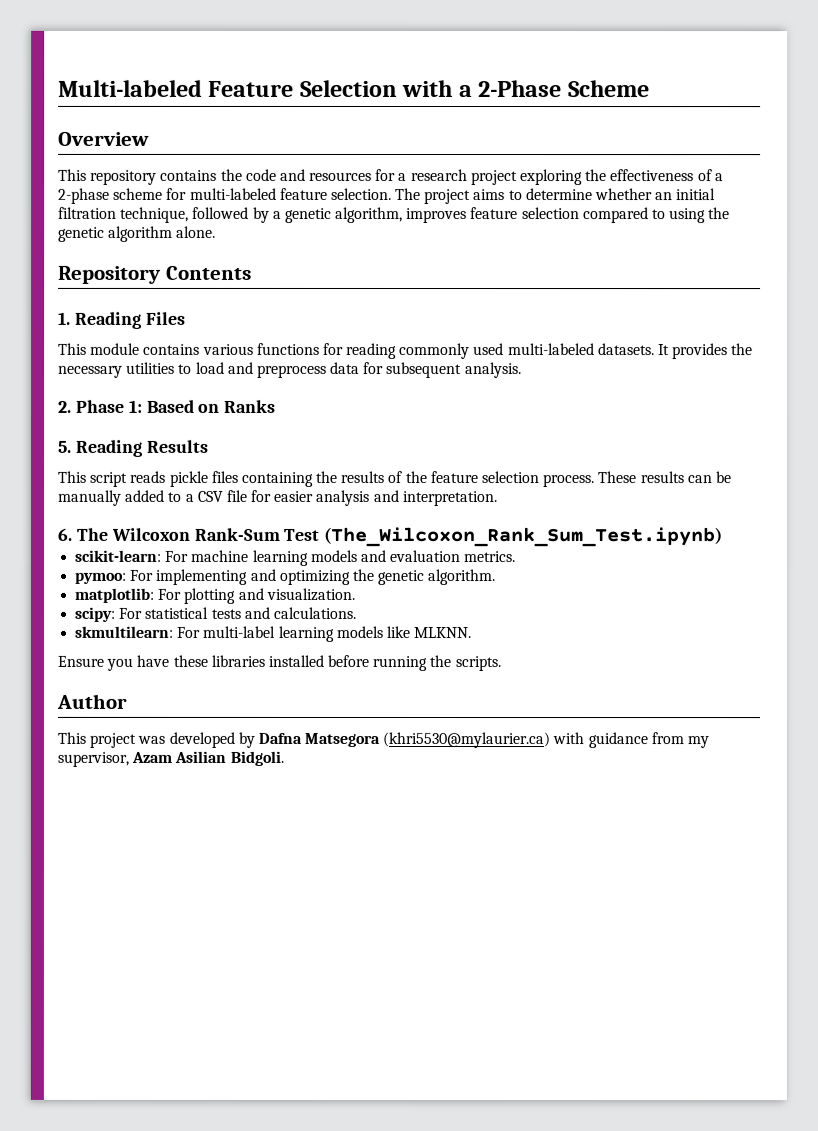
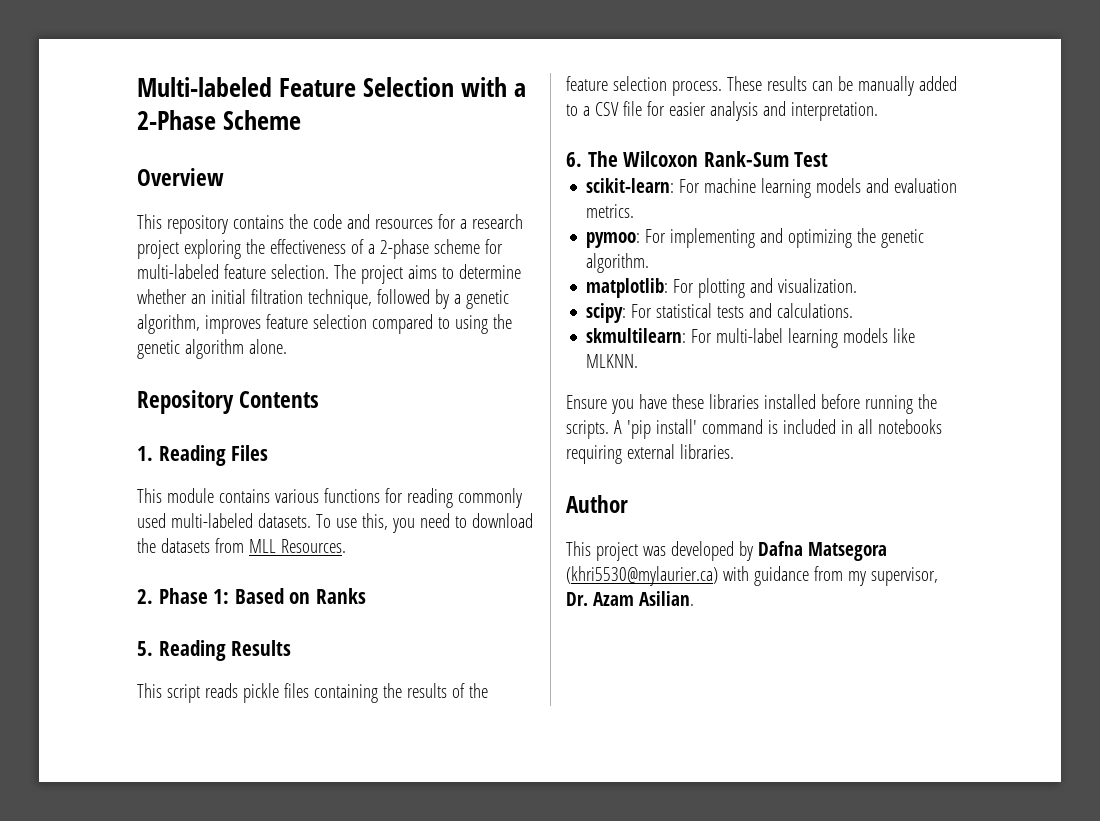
[658,343,754,360] [58,361,522,379] It provides the necessary utilities to load and preprocess data for subsequent analysis. -> [315,513,533,533] [137,538,346,553] To use this, you need to download the datasets from MLL Resources.
[324,526,724,548] (The_Wilcoxon_Rank_Sum_Test.ipynb) -> (829, 159) none
(501, 664) none -> [613,419,942,439] [566,444,734,464] A 'pip install' command is included in all notebooks requiring external libraries.
[131,750,284,766] Azam Asilian Bidgoli. -> [566,591,694,606] Dr. Azam Asilian.

